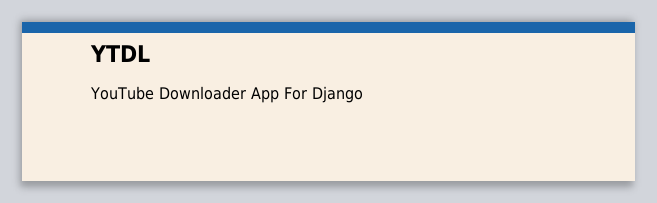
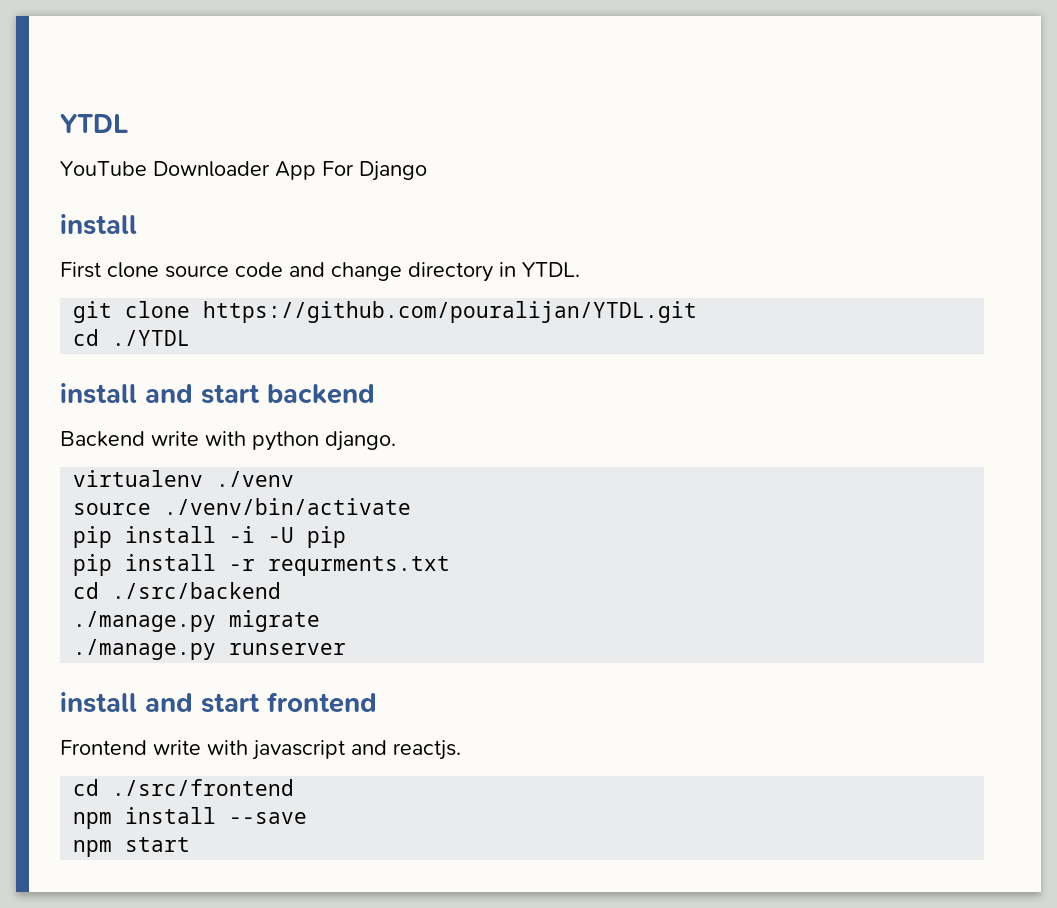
(363, 94) none -> [60,214,137,235] [60,262,580,282] [73,301,698,323] [73,329,191,346] [60,383,375,404] [60,431,396,451] [73,470,295,487] [73,498,412,515] [73,526,347,548] [73,554,451,576] [73,582,282,599] [73,610,321,632] [73,639,347,660] [60,692,377,713] [60,740,461,760] [73,779,295,796] [73,807,308,829] [73,837,191,857] // install // First clone source code and change directory in YTDL. // git clone https://github.com/pouralijan/YTDL.git // cd ./YTDL // install and start backend // Backend write with python django. // virtualenv ./venv // source ./venv/bin/activate // pip install -i -U pip // pip install -r requrments.txt // cd ./src/backend // ./manage.py migrate // ./manage.py runserver // install and start frontend // Frontend write with javascript and reactjs. // cd ./src/frontend // npm install --save // npm start

